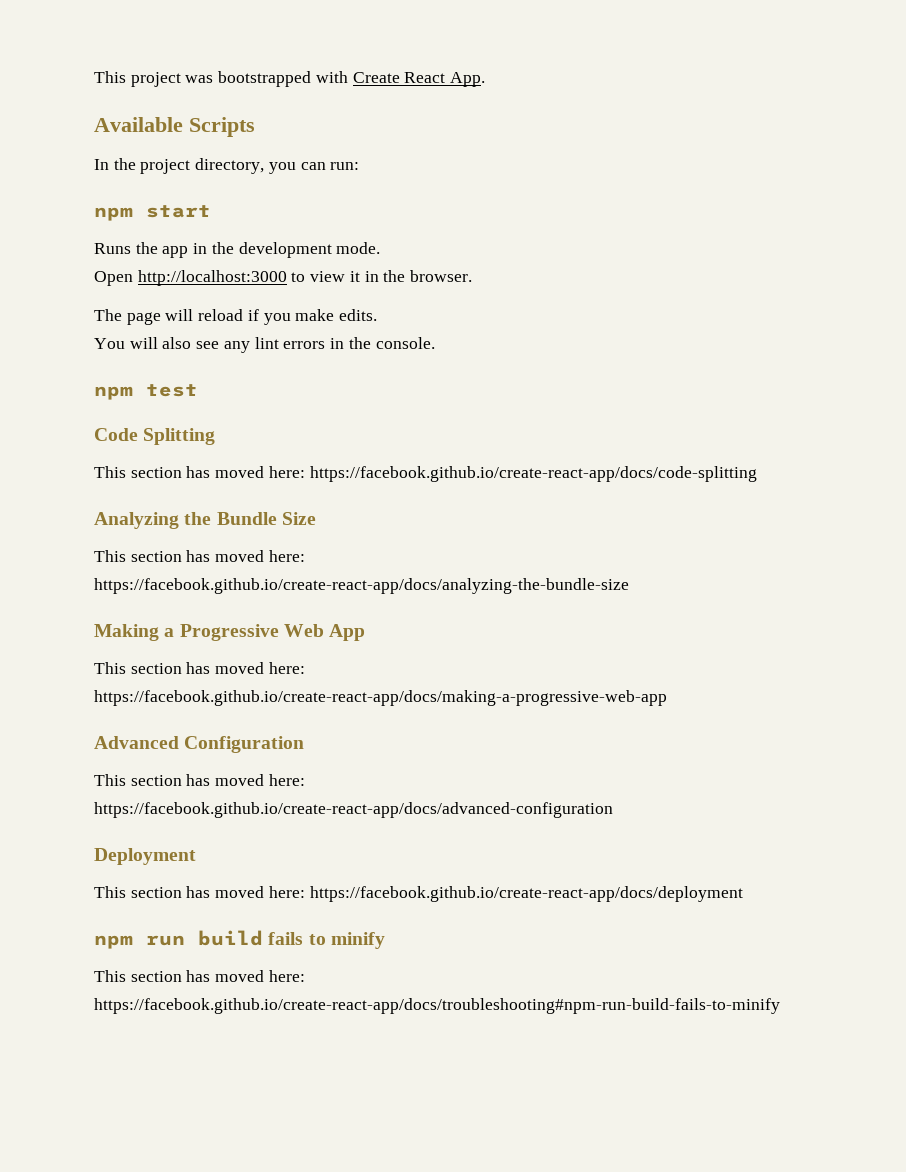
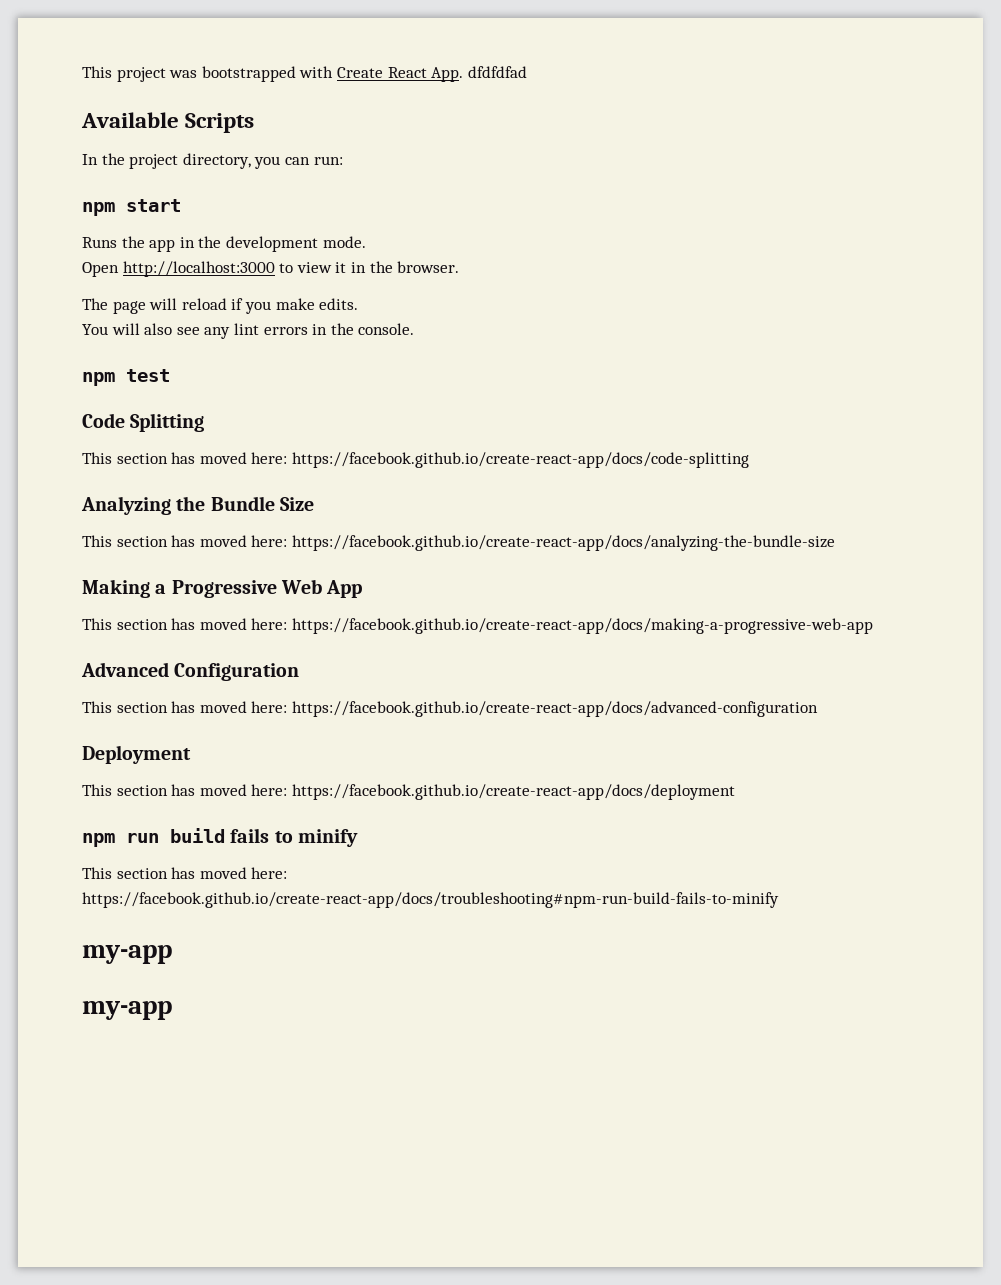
(486, 79) none -> [467,66,527,78] dfdfdfad
(780, 1006) none -> [82,945,172,964] [82,1001,172,1020] // my-app // my-app

